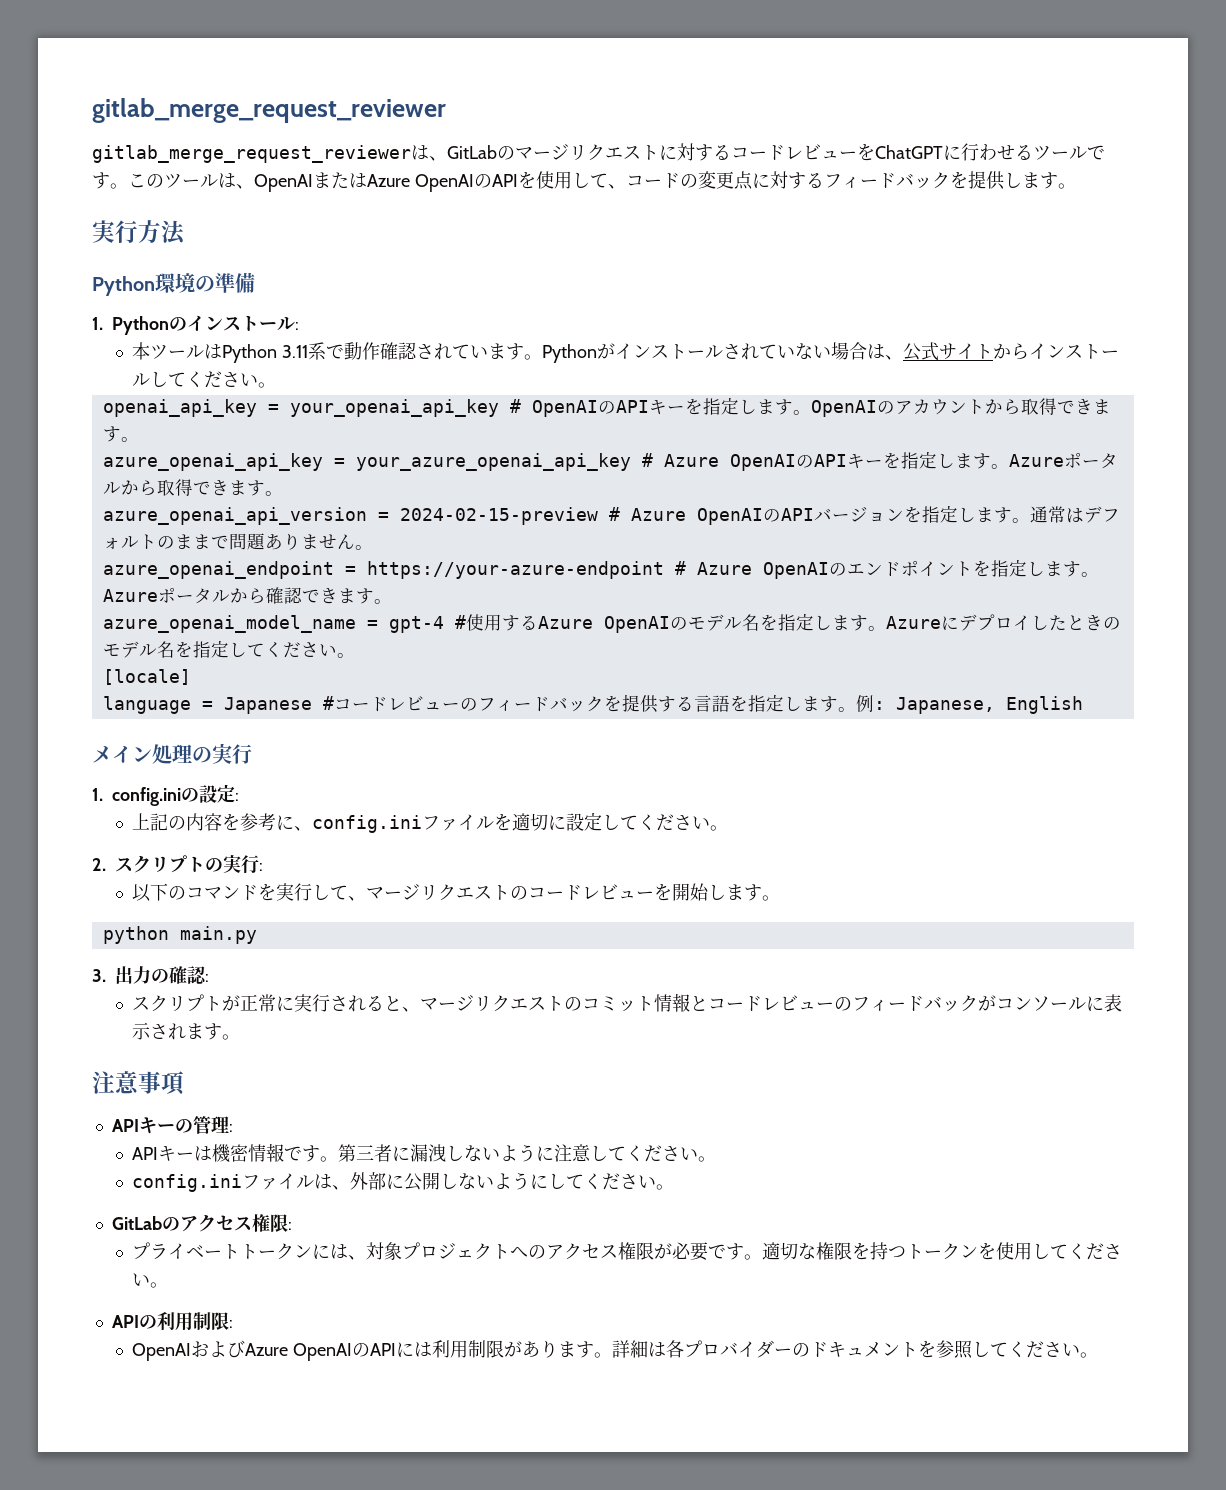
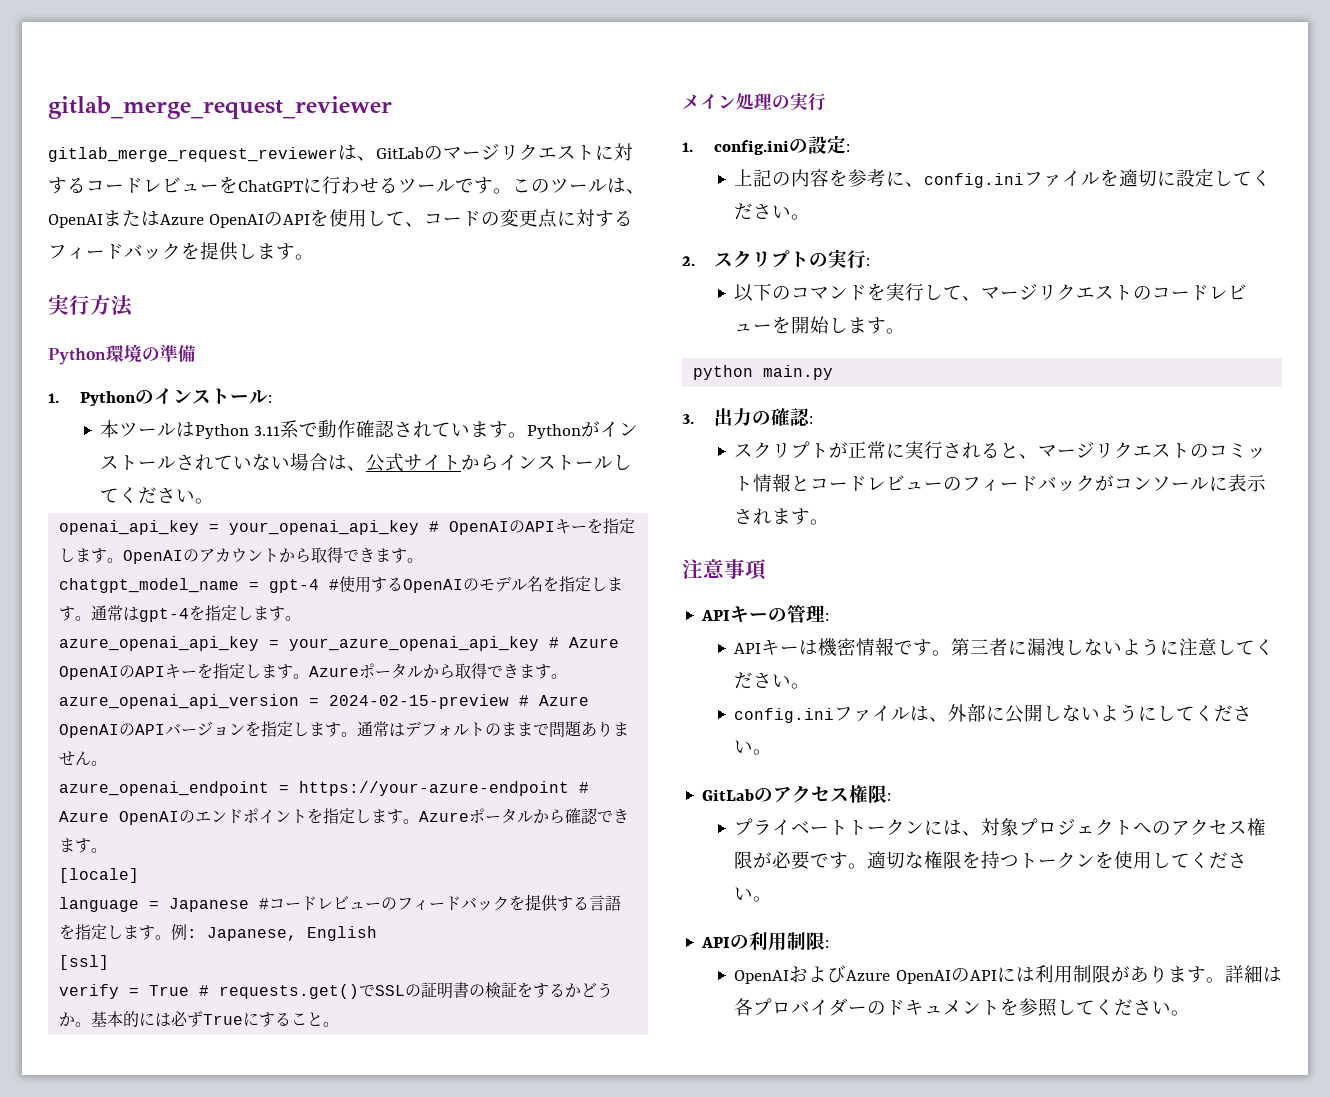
(139, 439) none -> [59,576,624,593] [59,605,302,622] // chatgpt_model_name = gpt-4 #使用するOpenAIのモデル名を指定します。通常はgpt-4を指定します。
[102,613,1121,633] [102,640,355,658] // azure_openai_model_name = gpt-4 #使用するAzure OpenAIのモデル名を指定します。Azureにデプロイしたときのモデル名を指定してください。 -> (108, 850) none
(1083, 705) none -> [59,955,110,970] [59,982,614,999] [59,1011,340,1027] // [ssl] // verify = True # requests.get()でSSLの証明書の検証をするかどうか。基本的には必ずTrueにすること。

